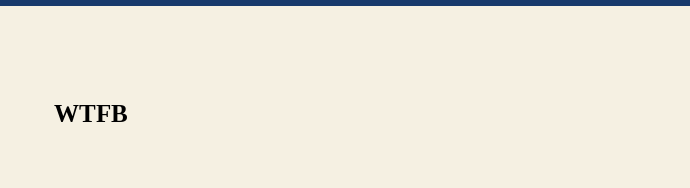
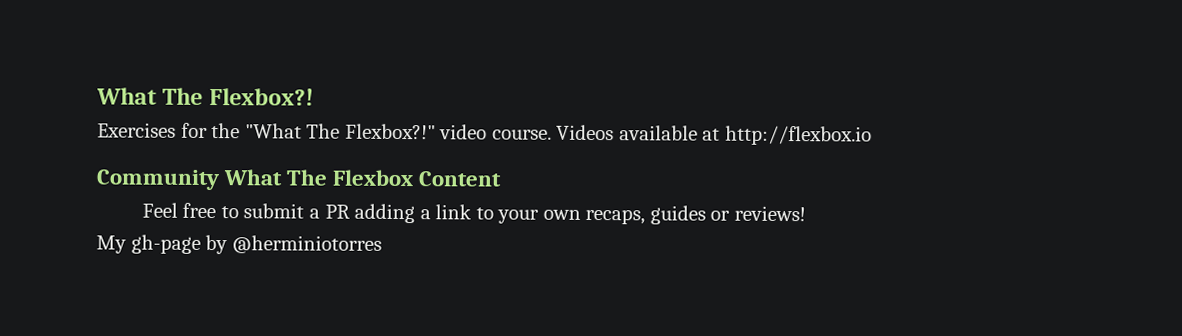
[54,105,128,122] WTFB -> [96,87,314,106] [97,122,872,146] [96,169,502,191] [141,202,806,225] [96,234,382,255] What The Flexbox?! // Exercises for the "What The Flexbox?!" video course. Videos available at http://flexbox.io // Community What The Flexbox Content // Feel free to submit a PR adding a link to your own recaps, guides or reviews! // My gh-page by @herminiotorres

